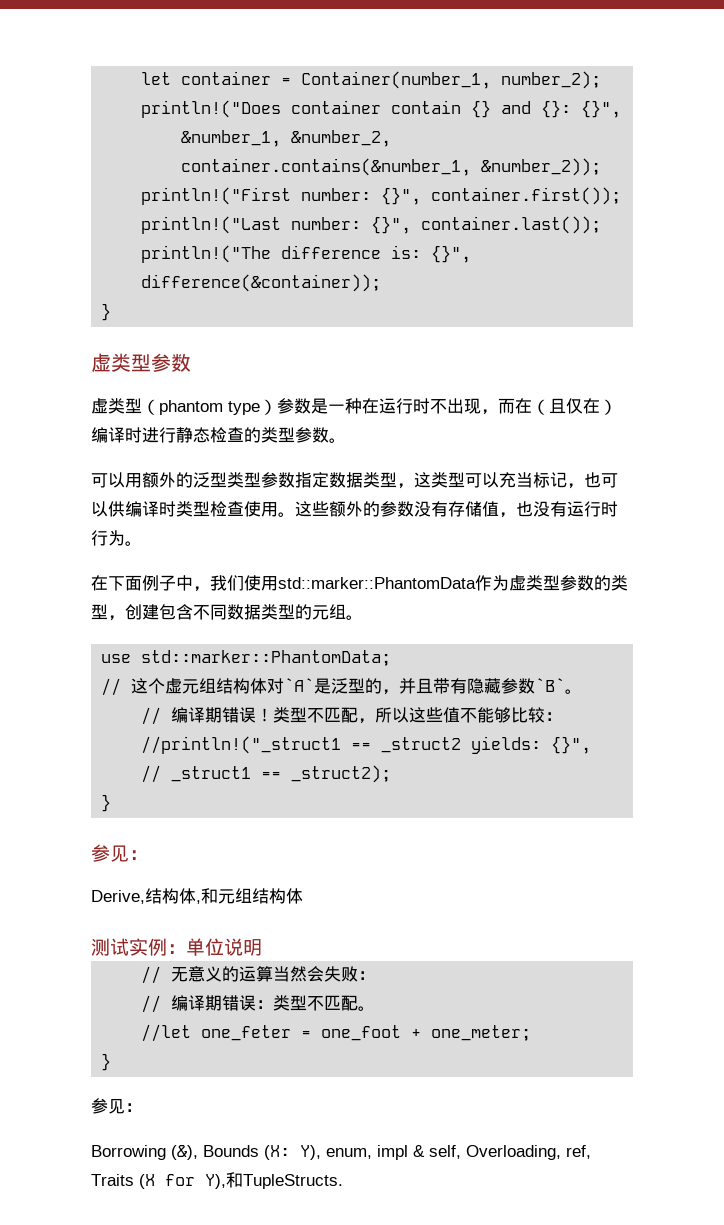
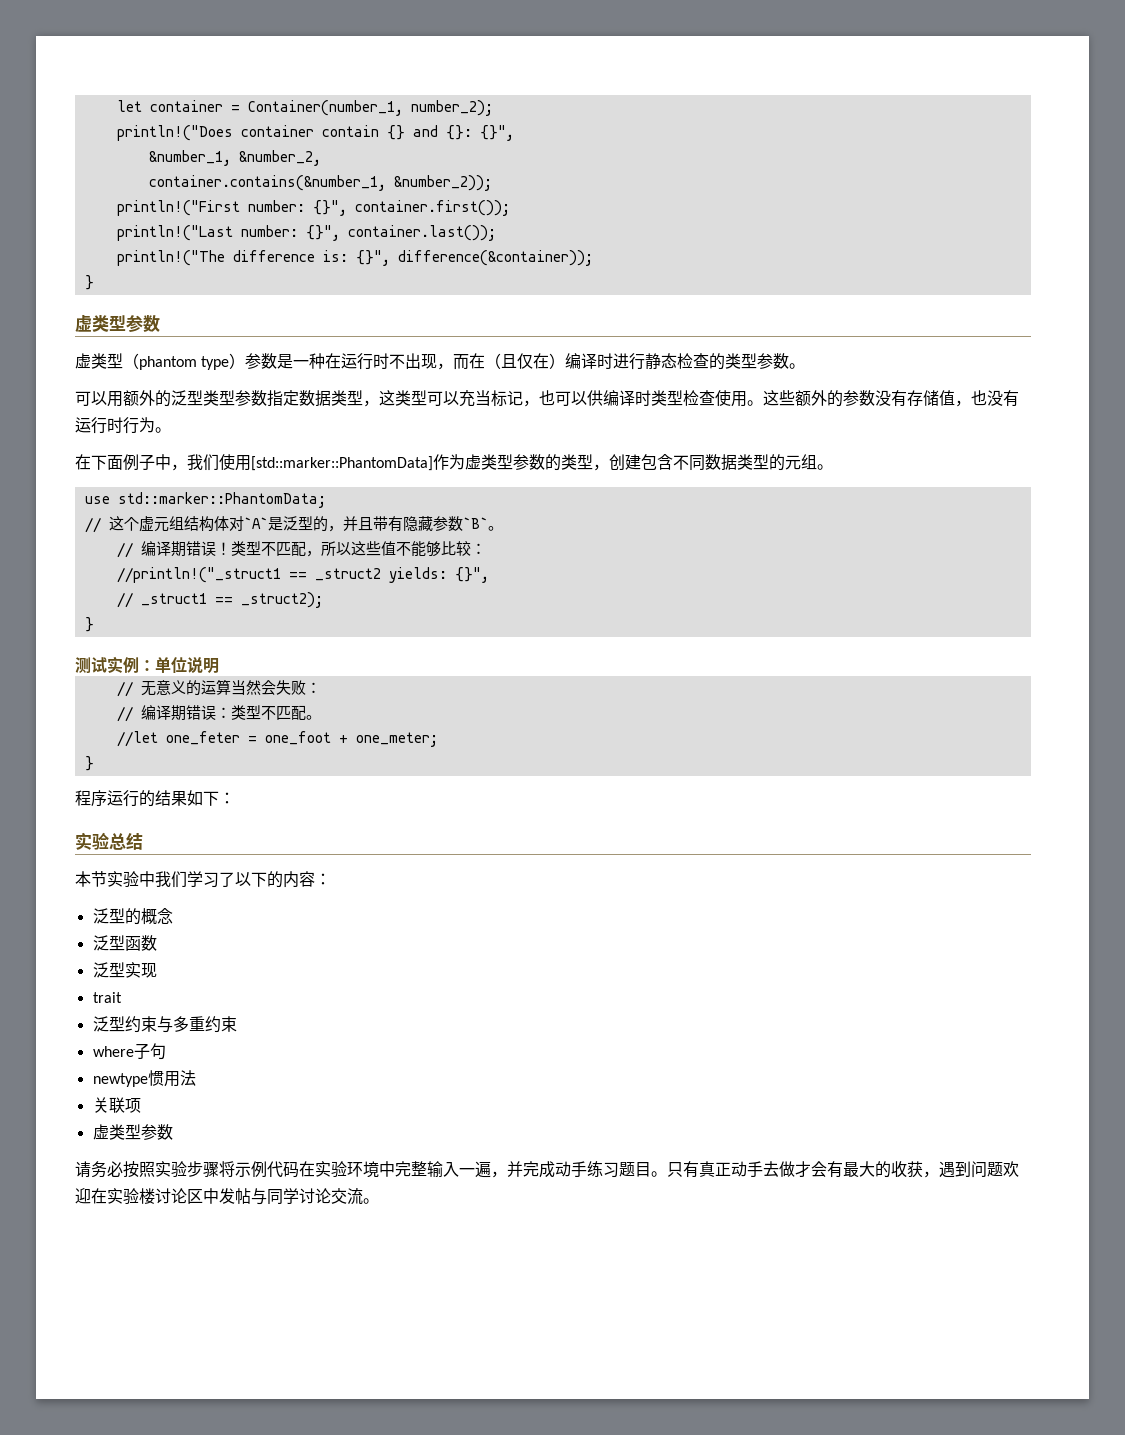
[278,577,476,589] std::marker::PhantomData -> [251,456,433,471] [std::marker::PhantomData]
[91,844,148,862] [91,888,303,904] // 参见： // Derive,结构体,和元组结构体 -> (94, 624) none
[91,1098,142,1114] [91,1145,591,1160] [91,1172,343,1189] 参见： // Borrowing (&), Bounds (X: Y), enum, impl & self, Overloading, ref, Traits (X for Y),和TupleStructs. -> [75,790,235,807] [75,832,143,850] [75,871,331,888] [92,908,173,925] [92,935,157,951] [92,962,157,978] [92,992,122,1003] [92,1016,237,1033] [92,1043,166,1060] [92,1070,196,1087] [92,1097,141,1113] [92,1124,173,1140] [75,1161,1019,1178] [75,1188,379,1205] 程序运行的结果如下： // 实验总结 // 本节实验中我们学习了以下的内容： // 泛型的概念 // 泛型函数 // 泛型实现 // trait // 泛型约束与多重约束 // where子句 // newtype惯用法 // 关联项 // 虚类型参数 // 请务必按照实验步骤将示例代码在实验环境中完整输入一遍，并完成动手练习题目。只有真正动手去做才会有最大的收获，遇到问题欢迎在实验楼讨论区中发帖与同学讨论交流。

